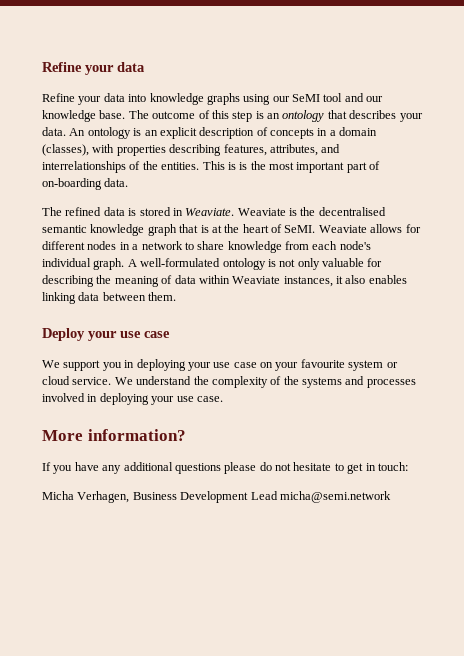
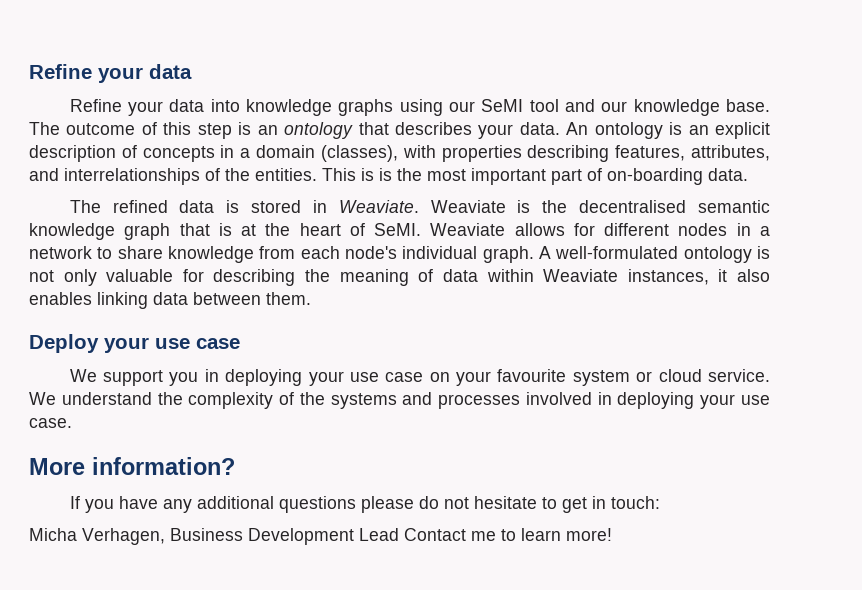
[279,491,391,503] micha@semi.network -> [404,528,612,541] Contact me to learn more!

